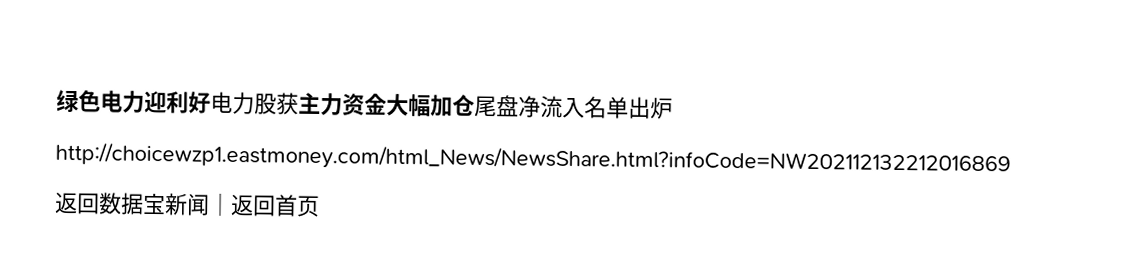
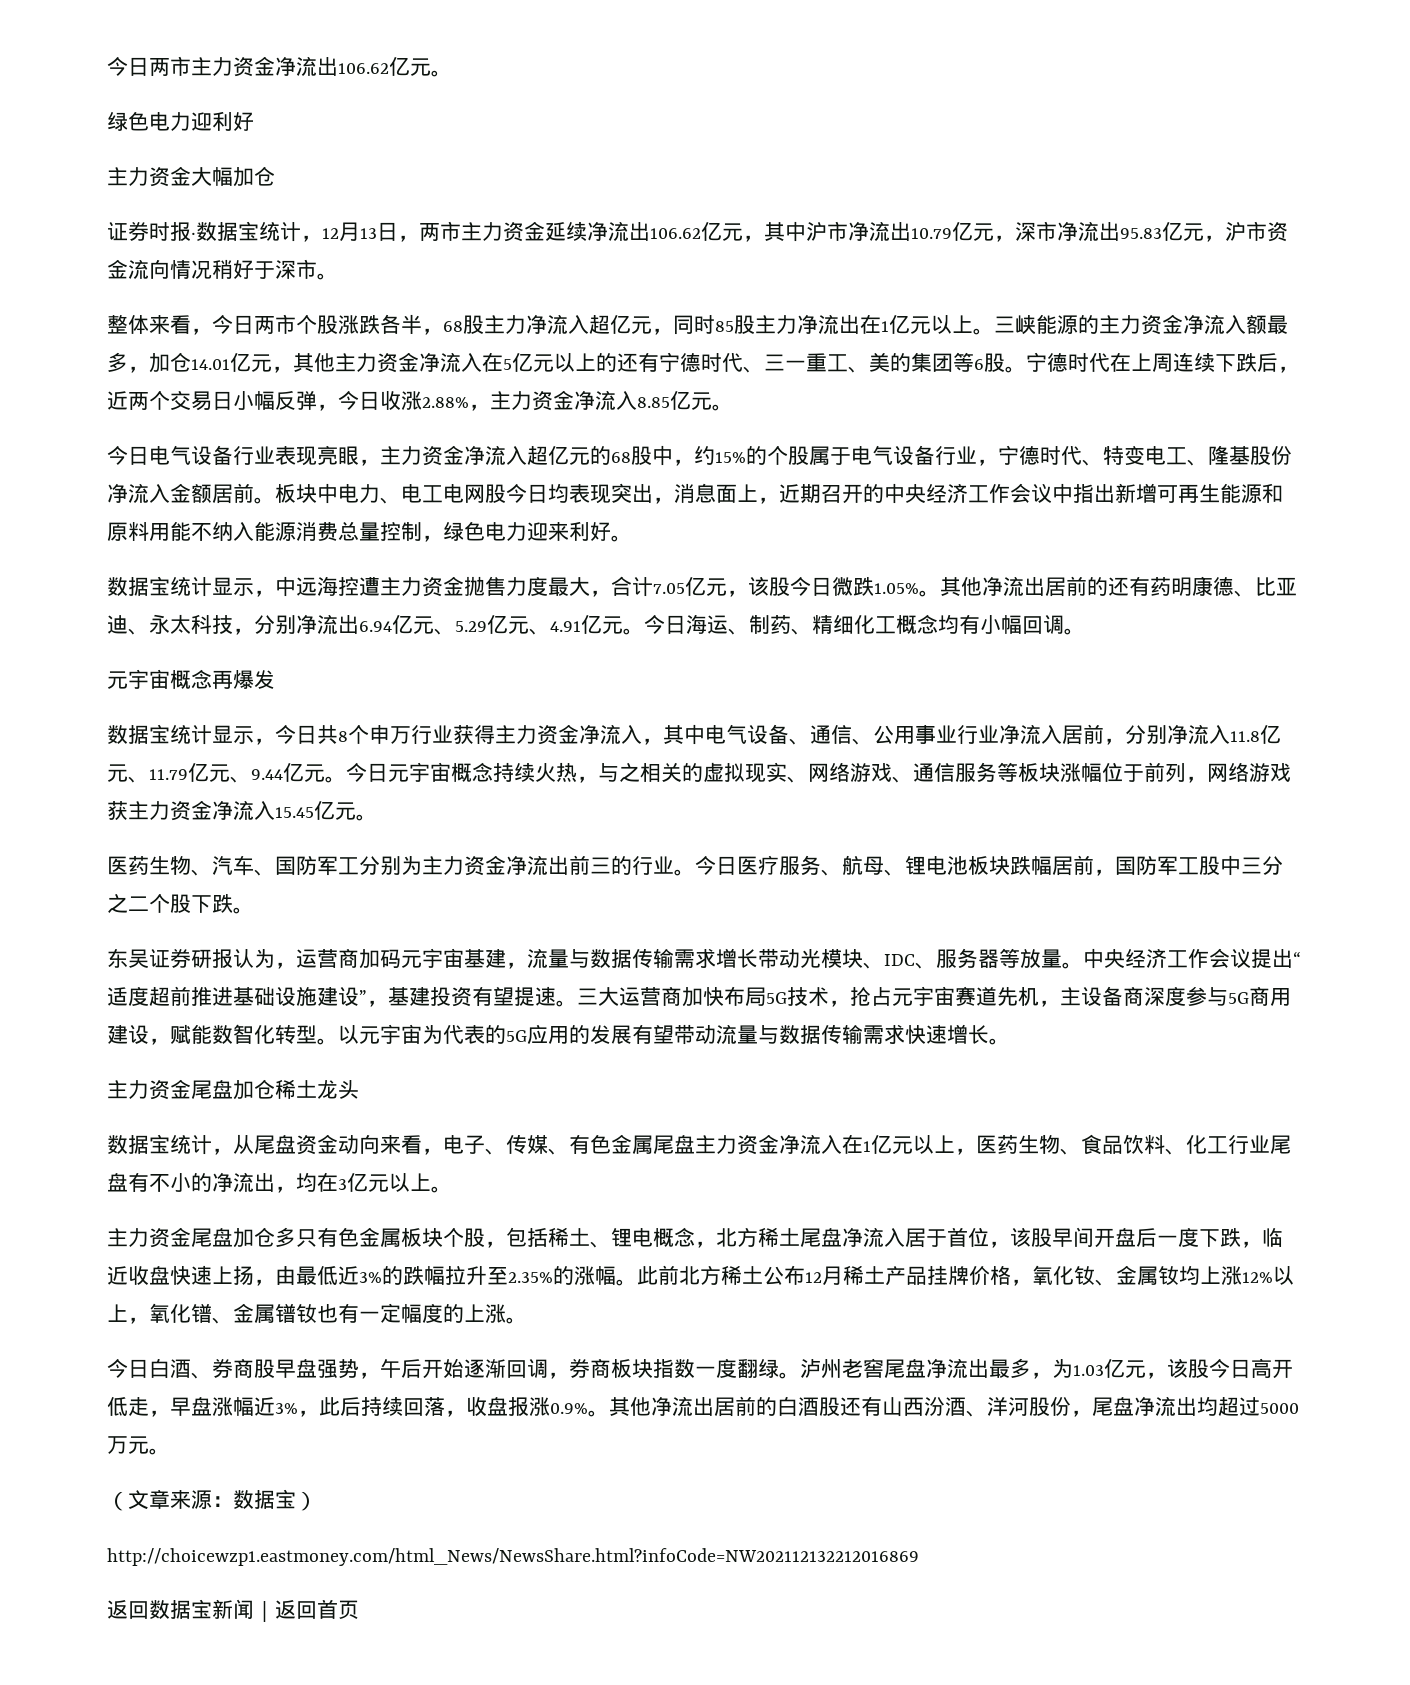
(56, 101) none -> [107,56,452,77] 今日两市主力资金净流出106.62亿元。 //
[210,91,299,115] 电力股获 -> (254, 121) //
[474,95,673,120] 尾盘净流入名单出炉 -> [107,221,1288,242] [107,259,338,280] [107,314,1288,335] [107,352,1299,373] [107,390,733,411] [107,445,1292,466] [107,483,1283,504] [107,521,632,542] [107,576,1297,597] [107,614,1085,635] [107,669,275,689] [107,724,1281,745] [107,762,1291,783] [107,800,377,821] [107,855,1283,876] [107,894,254,914] [107,948,1301,969] [107,986,1291,1007] [107,1024,1010,1045] [107,1079,359,1100] [107,1134,1291,1155] [107,1172,452,1193] [107,1227,1283,1248] [107,1265,1294,1286] [107,1303,527,1324] [107,1358,1293,1379] [107,1396,1299,1417] [107,1436,170,1455] [107,1489,317,1511] // 证券时报·数据宝统计，12月13日，两市主力资金延续净流出106.62亿元，其中沪市净流出10.79亿元，深市净流出95.83亿元，沪市资金流向情况稍好于深市。 // 整体来看，今日两市个股涨跌各半，68股主力净流入超亿元，同时85股主力净流出在1亿元以上。三峡能源的主力资金净流入额最多，加仓14.01亿元，其他主力资金净流入在5亿元以上的还有宁德时代、三一重工、美的集团等6股。宁德时代在上周连续下跌后，近两个交易日小幅反弹，今日收涨2.88%，主力资金净流入8.85亿元。 // 今日电气设备行业表现亮眼，主力资金净流入超亿元的68股中，约15%的个股属于电气设备行业，宁德时代、特变电工、隆基股份净流入金额居前。板块中电力、电工电网股今日均表现突出，消息面上，近期召开的中央经济工作会议中指出新增可再生能源和原料用能不纳入能源消费总量控制，绿色电力迎来利好。 // 数据宝统计显示，中远海控遭主力资金抛售力度最大，合计7.05亿元，该股今日微跌1.05%。其他净流出居前的还有药明康德、比亚迪、永太科技，分别净流出6.94亿元、5.29亿元、4.91亿元。今日海运、制药、精细化工概念均有小幅回调。 // 元宇宙概念再爆发 // 数据宝统计显示，今日共8个申万行业获得主力资金净流入，其中电气设备、通信、公用事业行业净流入居前，分别净流入11.8亿元、11.79亿元、9.44亿元。今日元宇宙概念持续火热，与之相关的虚拟现实、网络游戏、通信服务等板块涨幅位于前列，网络游戏获主力资金净流入15.45亿元。 // 医药生物、汽车、国防军工分别为主力资金净流出前三的行业。今日医疗服务、航母、锂电池板块跌幅居前，国防军工股中三分之二个股下跌。 // 东吴证券研报认为，运营商加码元宇宙基建，流量与数据传输需求增长带动光模块、IDC、服务器等放量。中央经济工作会议提出“适度超前推进基础设施建设”，基建投资有望提速。三大运营商加快布局5G技术，抢占元宇宙赛道先机，主设备商深度参与5G商用建设，赋能数智化转型。以元宇宙为代表的5G应用的发展有望带动流量与数据传输需求快速增长。 // 主力资金尾盘加仓稀土龙头 // 数据宝统计，从尾盘资金动向来看，电子、传媒、有色金属尾盘主力资金净流入在1亿元以上，医药生物、食品饮料、化工行业尾盘有不小的净流出，均在3亿元以上。 // 主力资金尾盘加仓多只有色金属板块个股，包括稀土、锂电概念，北方稀土尾盘净流入居于首位，该股早间开盘后一度下跌，临近收盘快速上扬，由最低近3%的跌幅拉升至2.35%的涨幅。此前北方稀土公布12月稀土产品挂牌价格，氧化钕、金属钕均上涨12%以上，氧化镨、金属镨钕也有一定幅度的上涨。 // 今日白酒、券商股早盘强势，午后开始逐渐回调，券商板块指数一度翻绿。泸州老窖尾盘净流出最多，为1.03亿元，该股今日高开低走，早盘涨幅近3%，此后持续回落，收盘报涨0.9%。其他净流出居前的白酒股还有山西汾酒、洋河股份，尾盘净流出均超过5000万元。 // （文章来源：数据宝）

